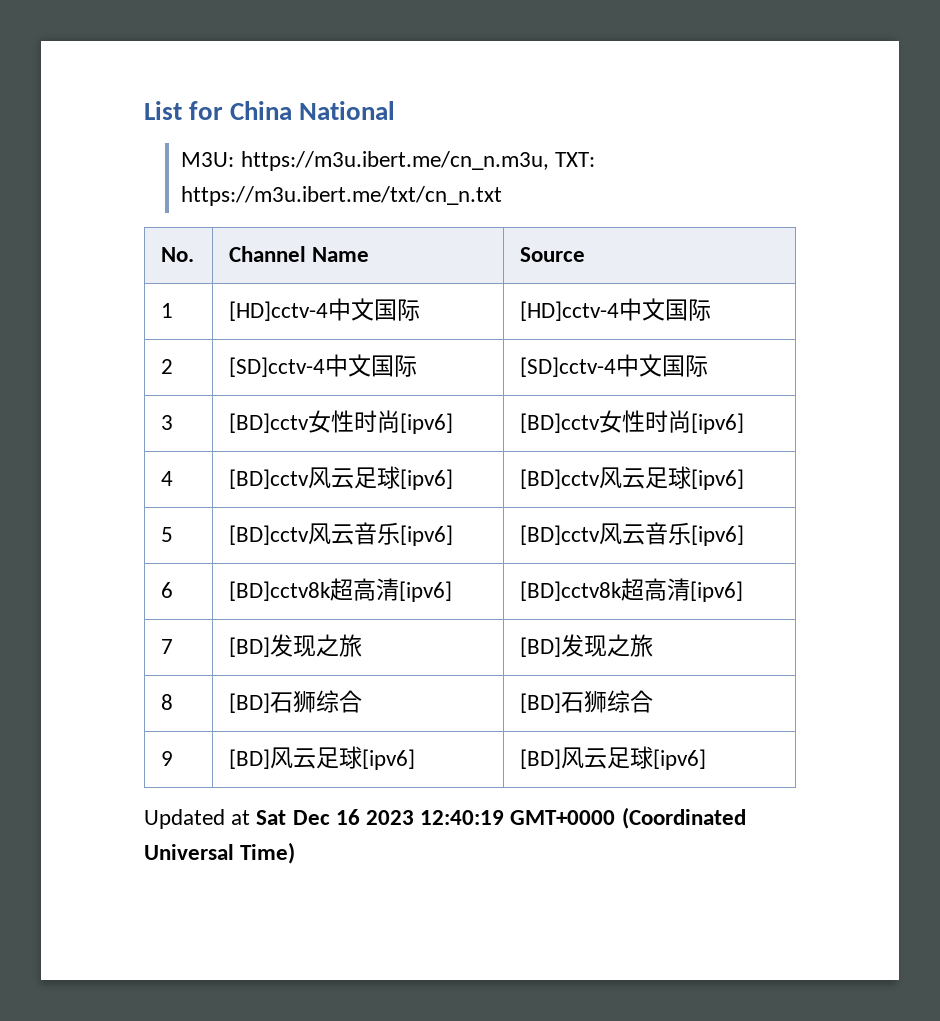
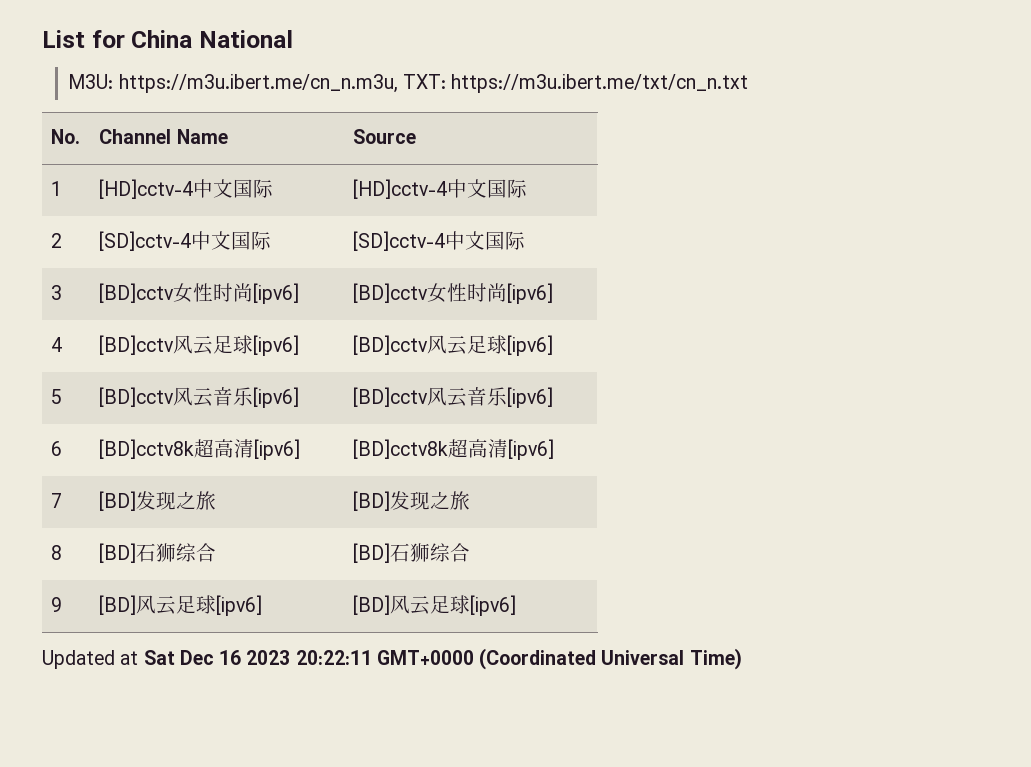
[420,810,505,825] 12:40:19 -> [295,650,372,665] 20:22:11

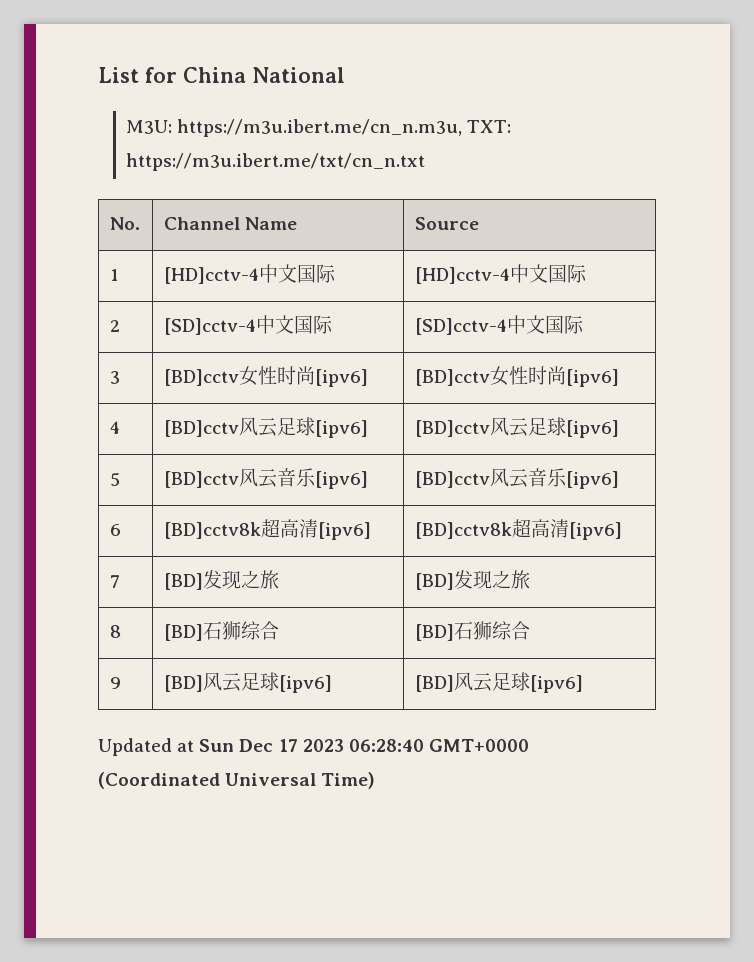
[143,650,372,665] Sat Dec 16 2023 20:22:11 -> [199,739,424,752] Sun Dec 17 2023 06:28:40

